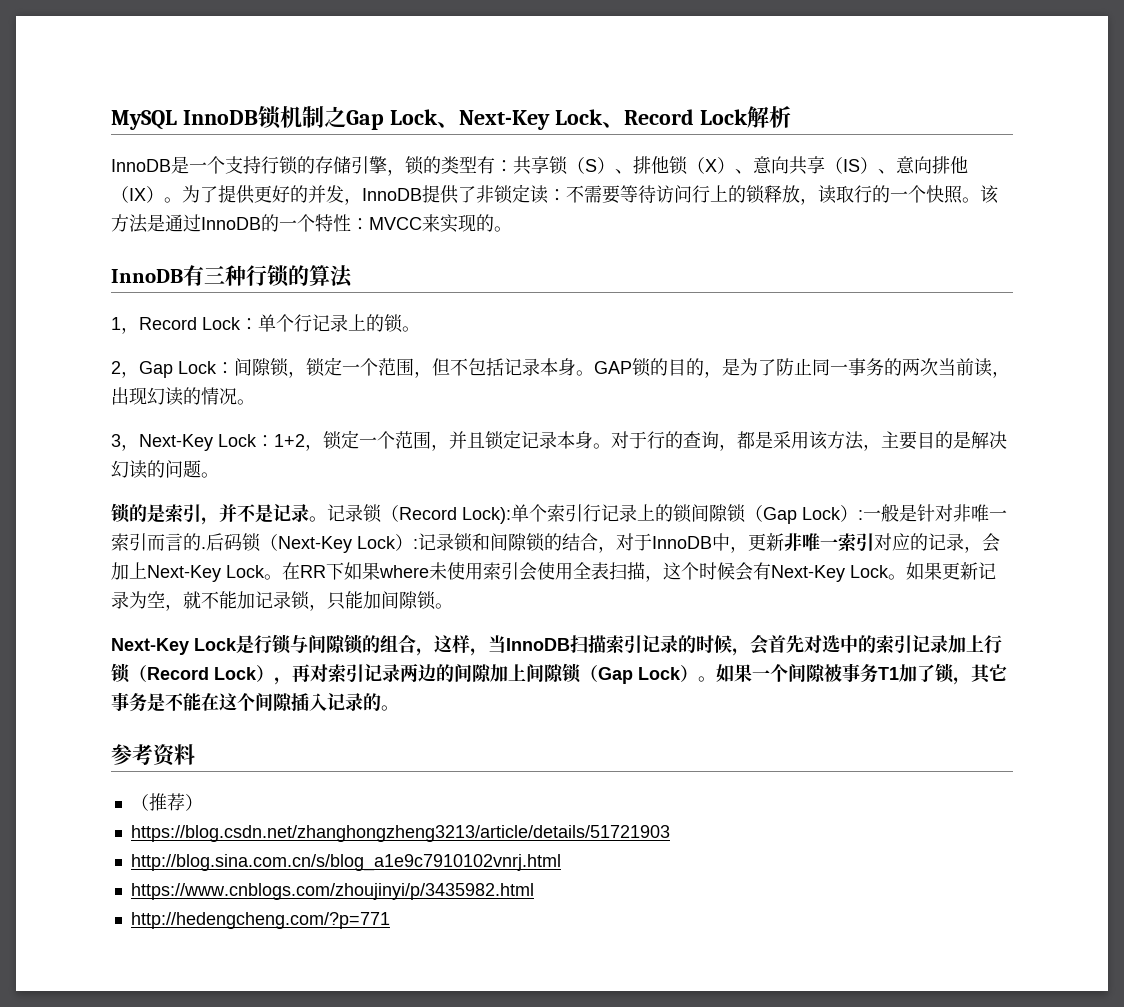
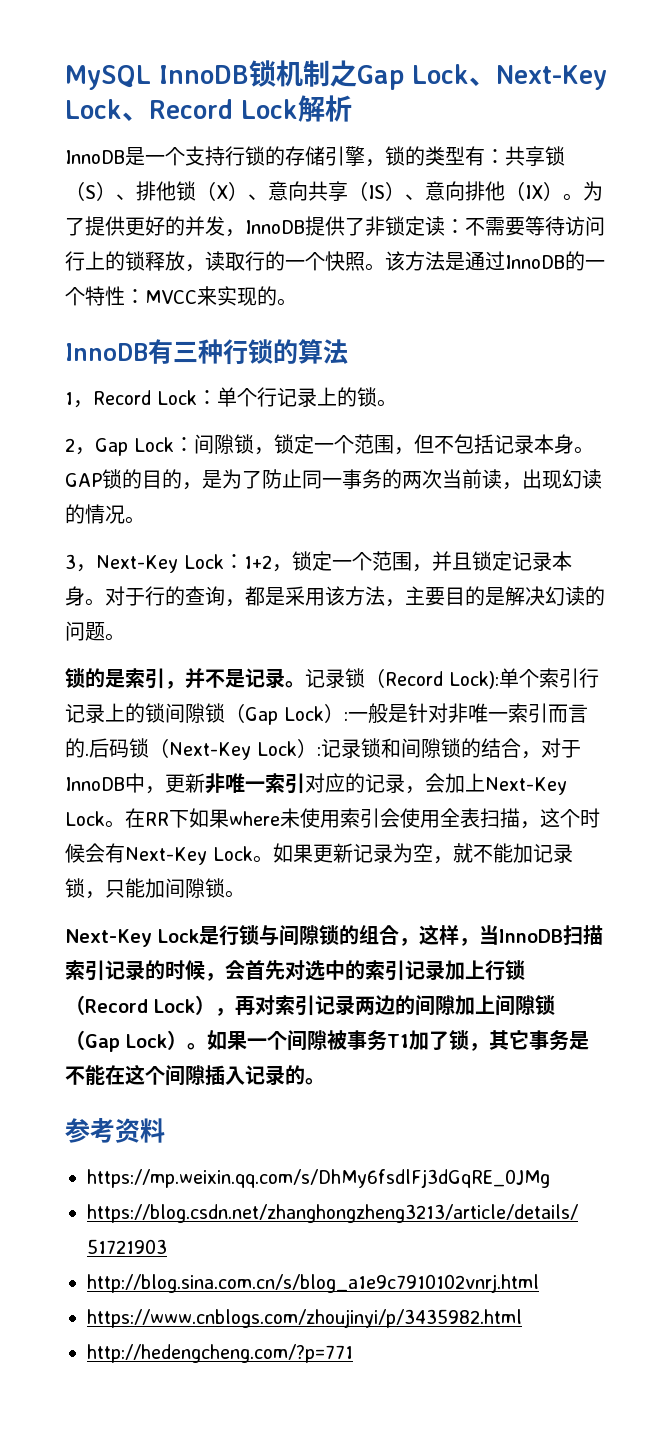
[130,793,203,811] （推荐） -> [87,1169,550,1188] https://mp.weixin.qq.com/s/DhMy6fsdlFj3dGqRE_0JMg

